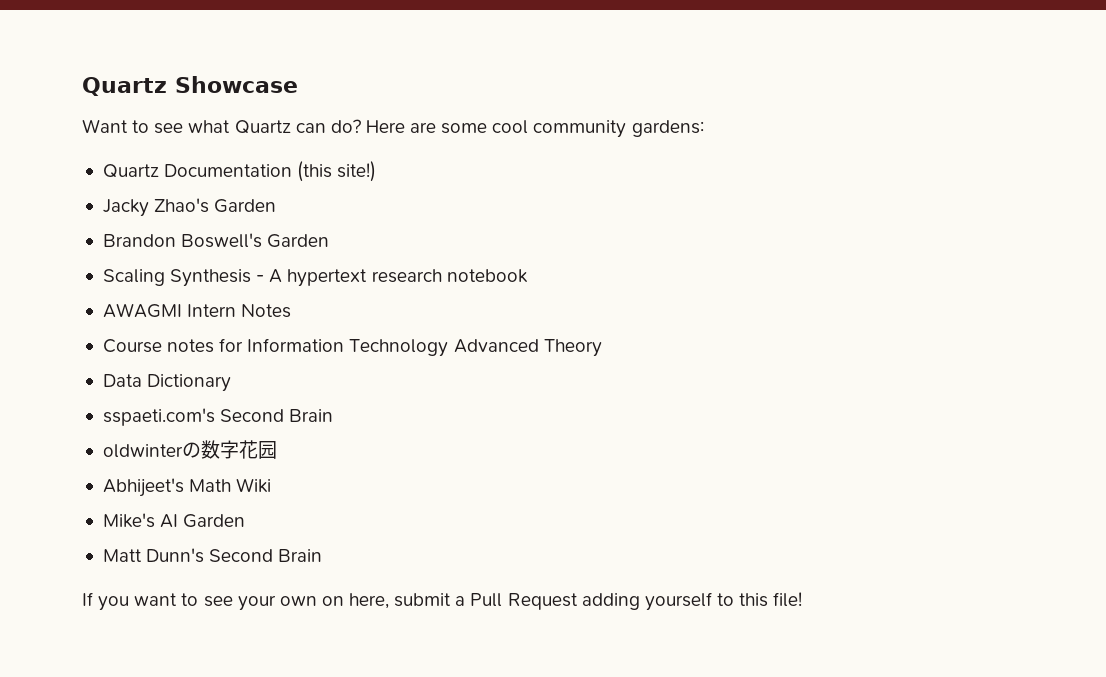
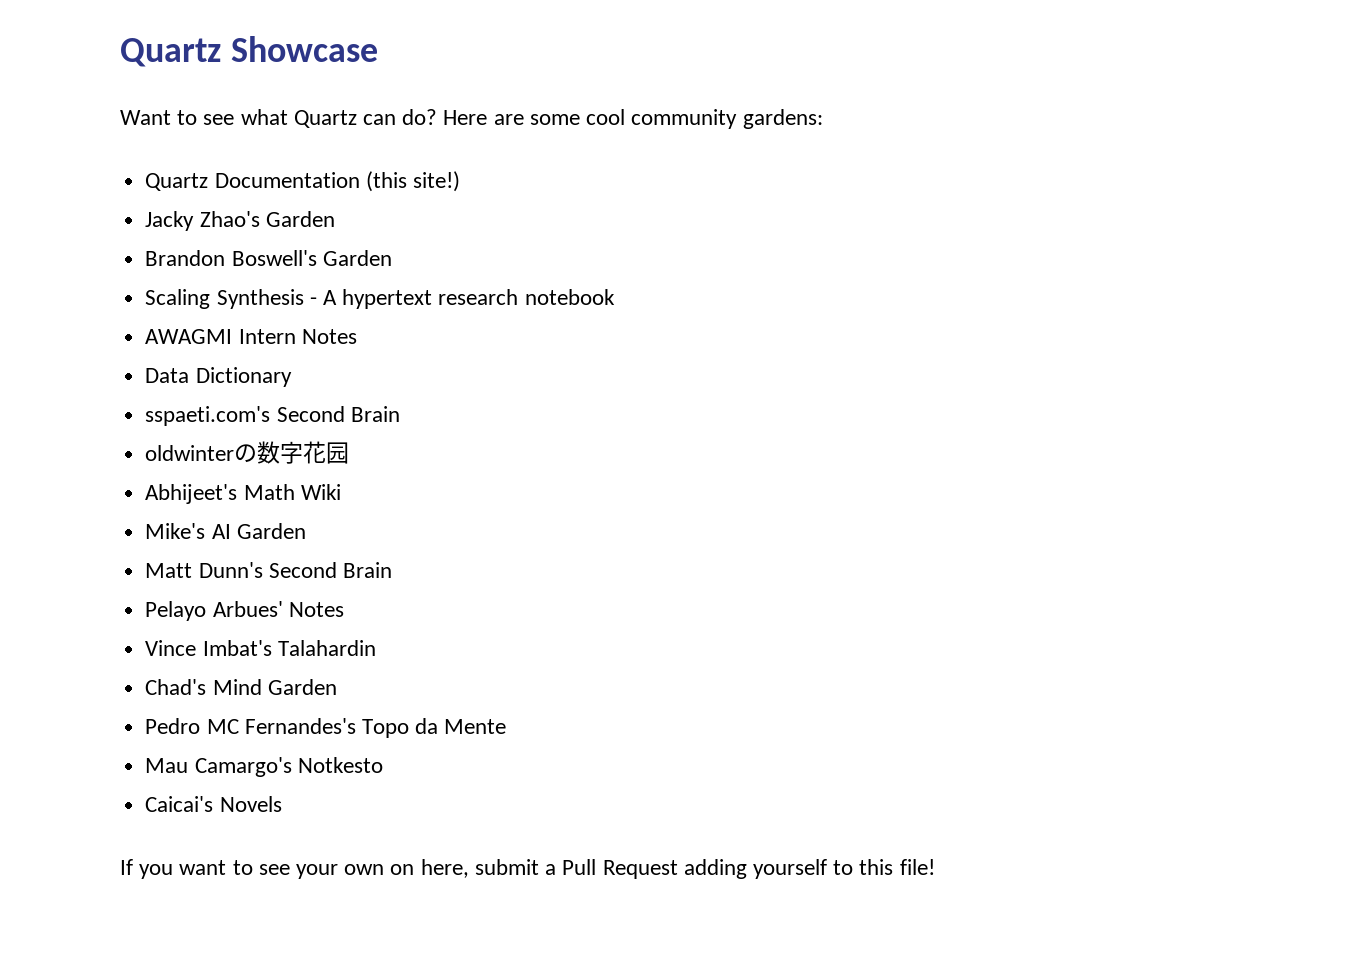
[102,338,602,357] // Course notes for Information Technology Advanced Theory -> (357, 336) none
(323, 555) none -> [145,601,344,621] [145,640,376,656] [145,679,337,695] [145,718,507,738] [145,757,383,777] [145,796,282,812] // Pelayo Arbues' Notes // Vince Imbat's Talahardin // Chad's Mind Garden // Pedro MC Fernandes's Topo da Mente // Mau Camargo's Notkesto // Caicai's Novels

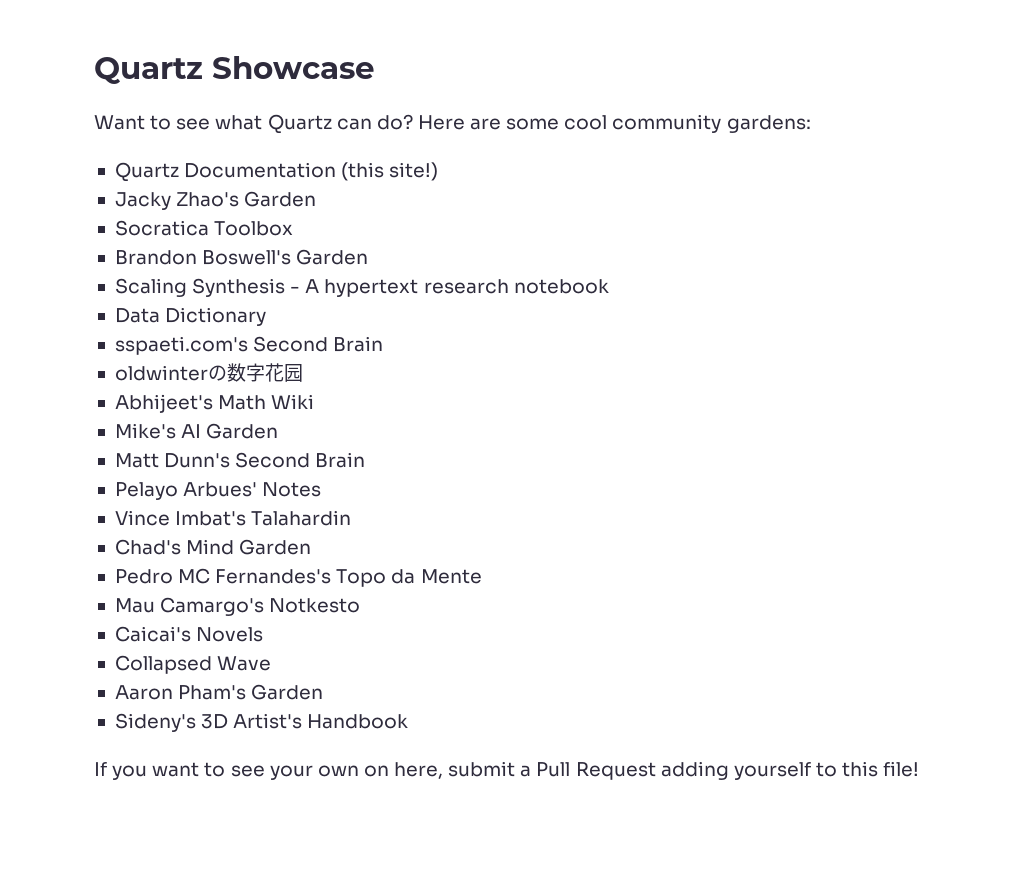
(335, 219) none -> [114,220,294,236] // Socratica Toolbox
[145,329,357,344] // AWAGMI Intern Notes -> (609, 286) none
(282, 804) none -> [114,655,272,674] [114,684,324,700] [114,713,409,732] // Collapsed Wave // Aaron Pham's Garden // Sideny's 3D Artist's Handbook

